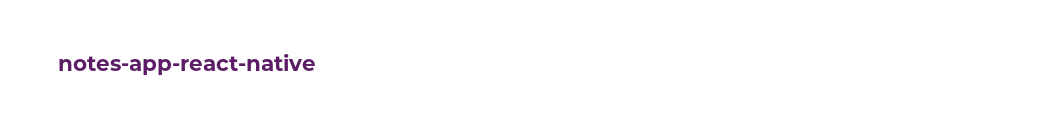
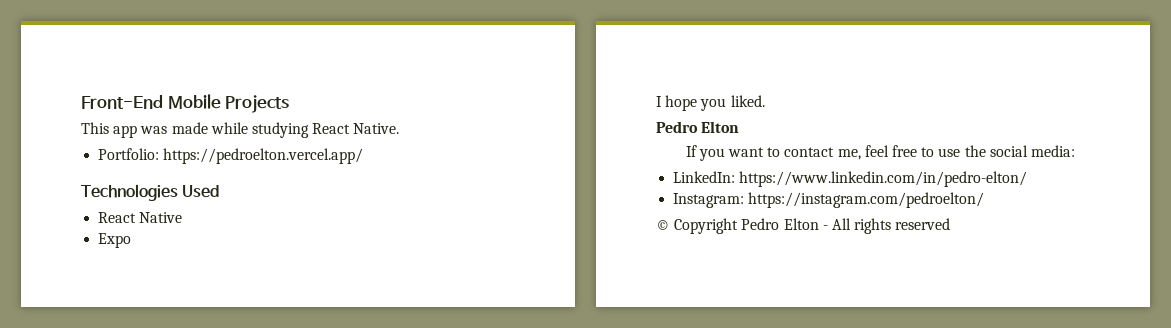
[58,54,316,75] notes-app-react-native -> [81,94,290,113] [81,122,400,138] [98,148,364,164] [81,184,220,201] [98,212,183,223] [98,233,132,248] [656,95,765,111] [656,121,740,133] [685,145,1075,161] [673,171,1028,187] [673,192,985,208] [656,218,951,234] Front-End Mobile Projects // This app was made while studying React Native. // Portfolio: https://pedroelton.vercel.app/ // Technologies Used // React Native // Expo // I hope you liked. // Pedro Elton // If you want to contact me, feel free to use the social media: // LinkedIn: https://www.linkedin.com/in/pedro-elton/ // Instagram: https://instagram.com/pedroelton/ // © Copyright Pedro Elton - All rights reserved

